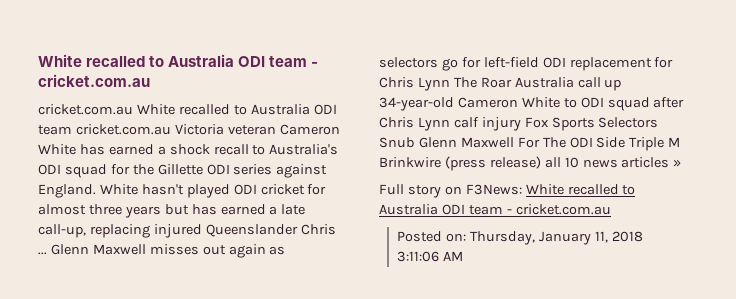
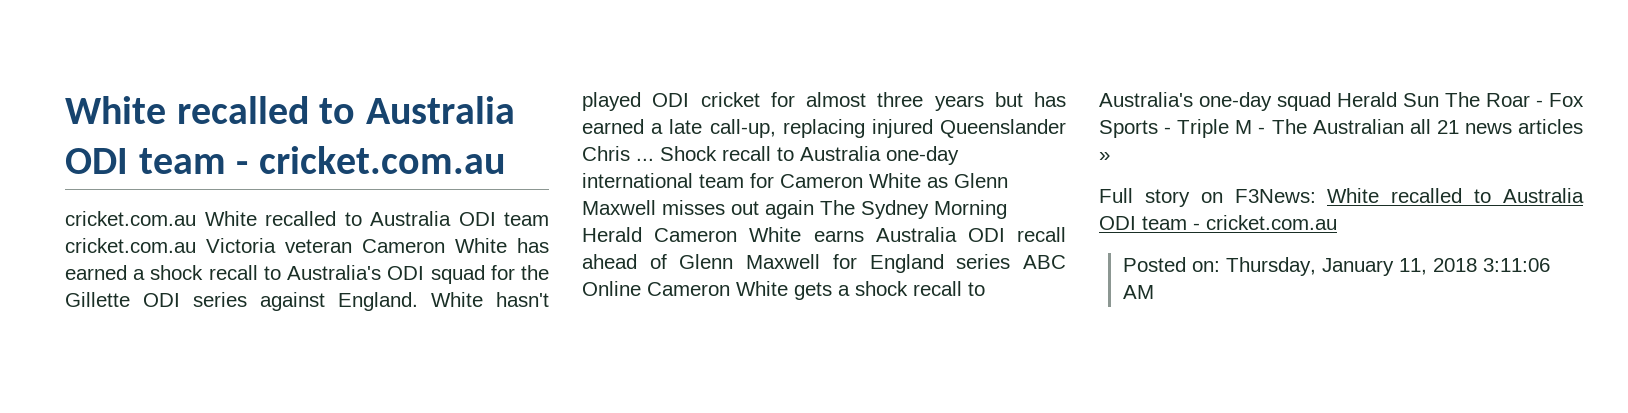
(47, 253) none -> [660,146,959,165] [582,173,948,188] Shock recall to Australia one-day international team for Cameron White as
[269,246,286,255] [379,57,674,71] [379,77,622,91] [379,97,685,111] [379,117,659,131] [379,137,681,151] [379,156,579,171] as selectors go for left-field ODI replacement for Chris Lynn The Roar Australia call up 34-year-old Cameron White to ODI squad after Chris Lynn calf injury Fox Sports Selectors Snub Glenn Maxwell For The ODI Side Triple M Brinkwire (press release) all 10 -> [820,200,1007,219] [582,227,1066,242] [582,254,1066,273] [582,281,985,300] [1099,92,1584,111] [1099,119,1459,138] The Sydney Morning Herald Cameron White earns Australia ODI recall ahead of Glenn Maxwell for England series ABC Online Cameron White gets a shock recall to Australia's one-day squad Herald Sun The Roar - Fox Sports - Triple M - The Australian all 21

